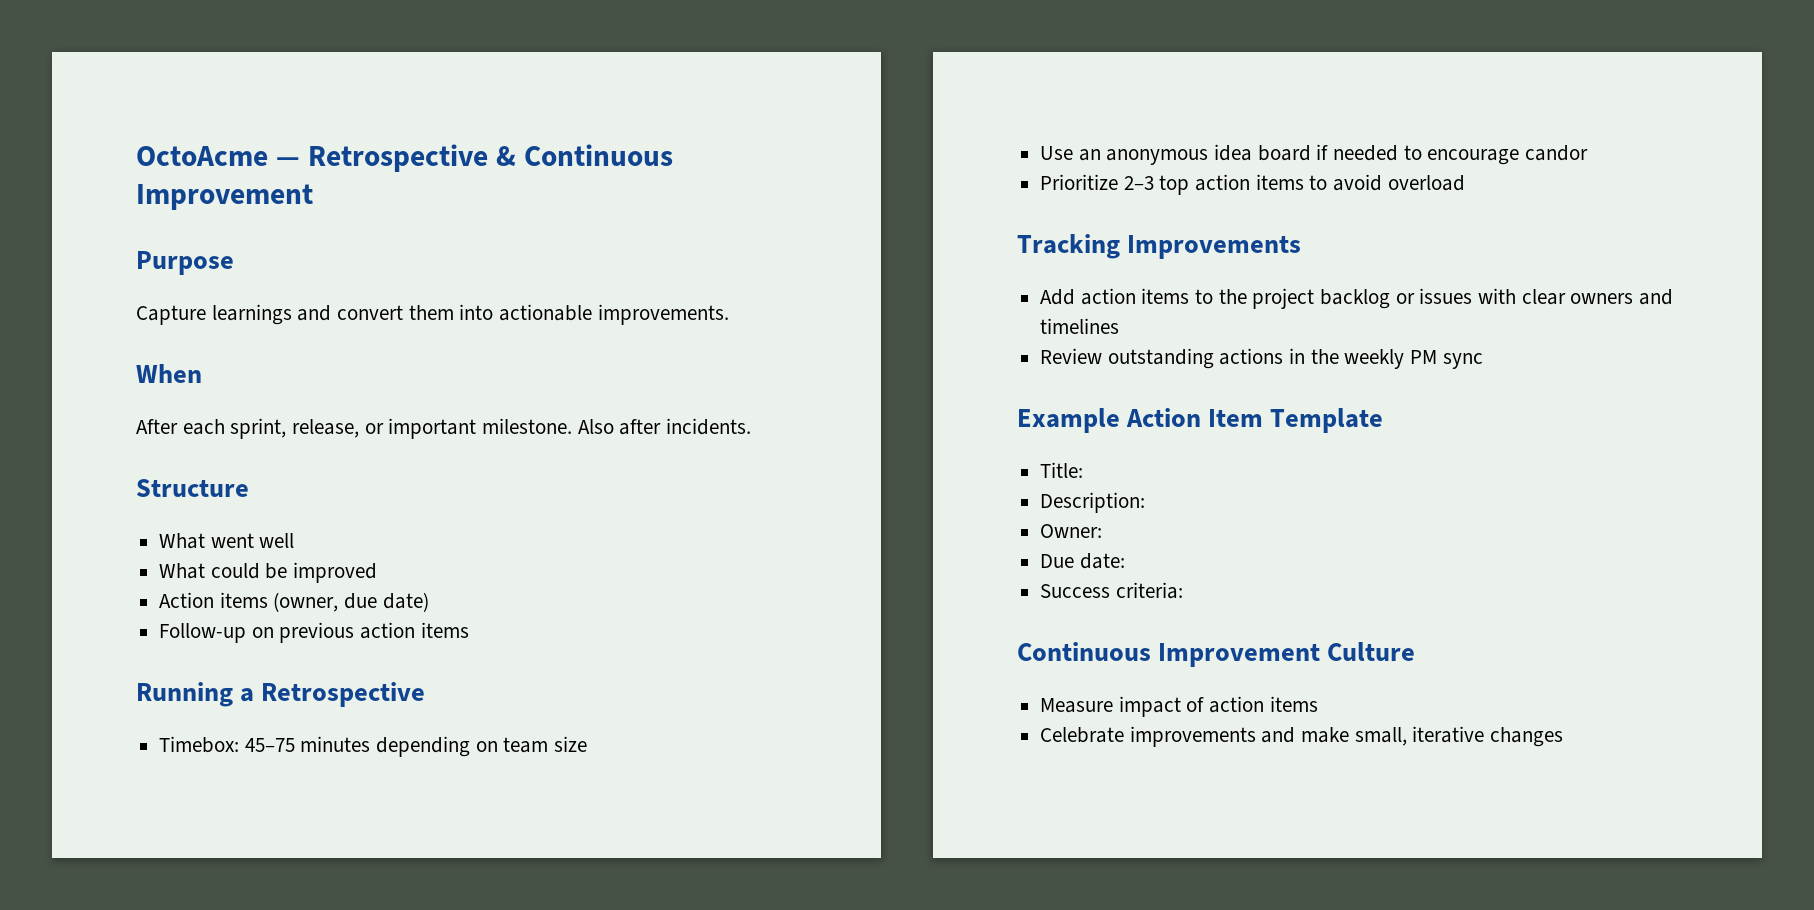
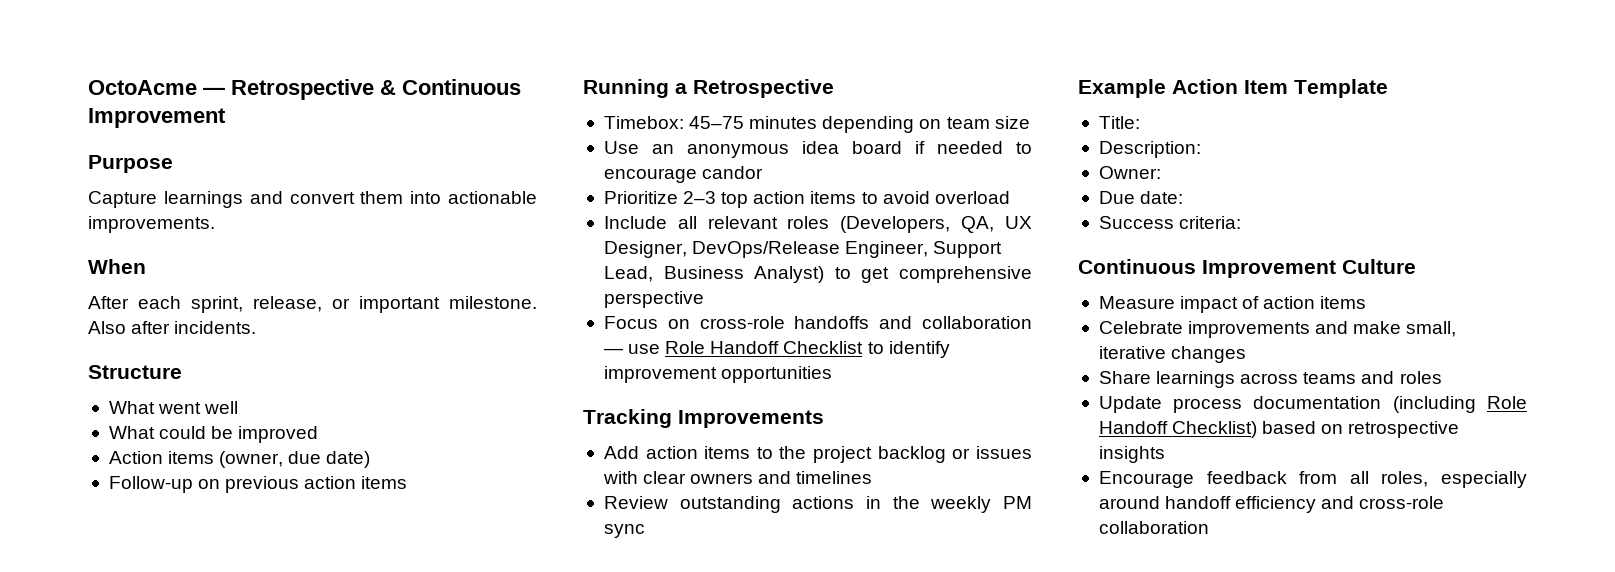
(1465, 183) none -> [603,216,1032,233] [603,241,1003,258] [603,266,1032,283] [603,291,704,308] [603,316,1032,329] [603,341,950,358] [603,366,833,383] // Include all relevant roles (Developers, QA, UX Designer, DevOps/Release Engineer, Support Lead, Business Analyst) to get comprehensive perspective // Focus on cross-role handoffs and collaboration — use Role Handoff Checklist to identify improvement opportunities
(1564, 737) none -> [1098,371,1442,388] [1098,396,1527,413] [1098,421,1460,438] [1098,446,1165,463] [1098,471,1527,488] [1098,496,1445,513] [1098,521,1209,534] // Share learnings across teams and roles // Update process documentation (including Role Handoff Checklist) based on retrospective insights // Encourage feedback from all roles, especially around handoff efficiency and cross-role collaboration

